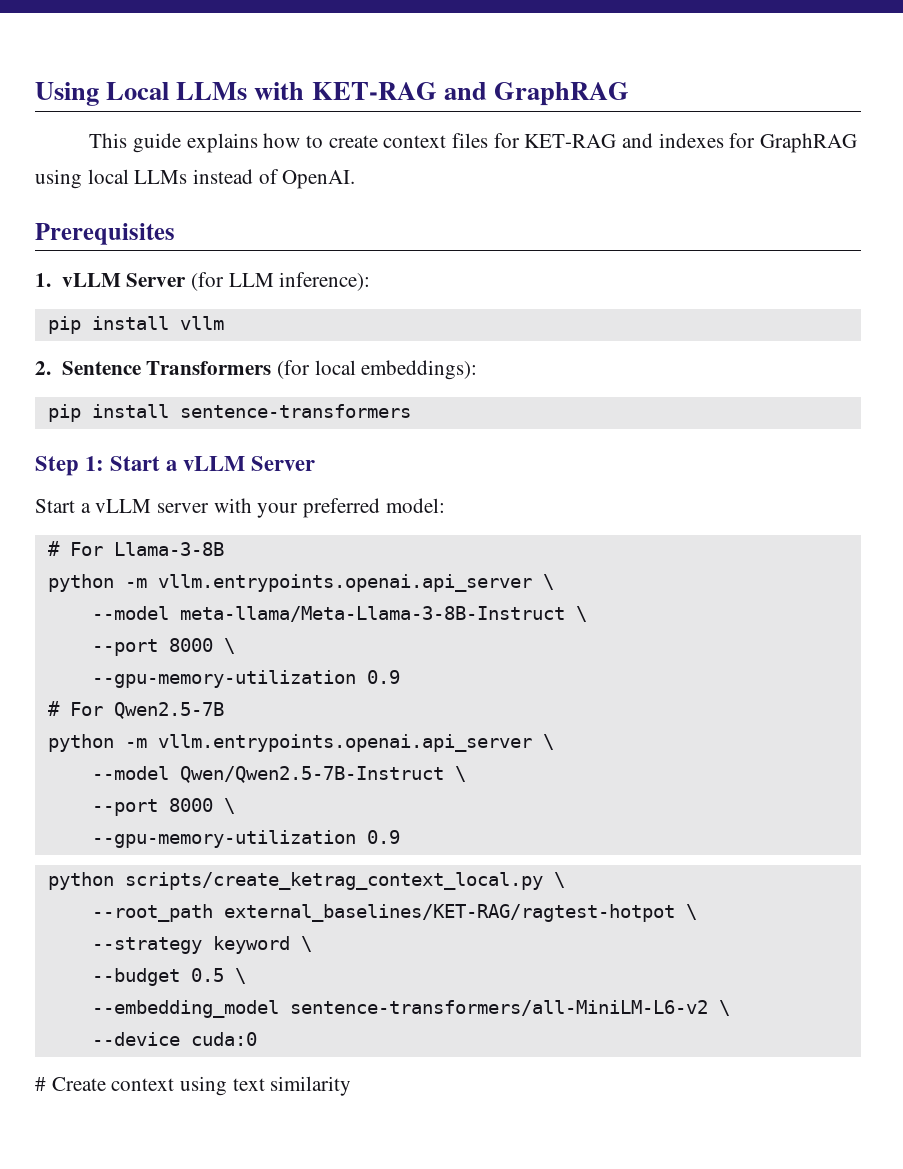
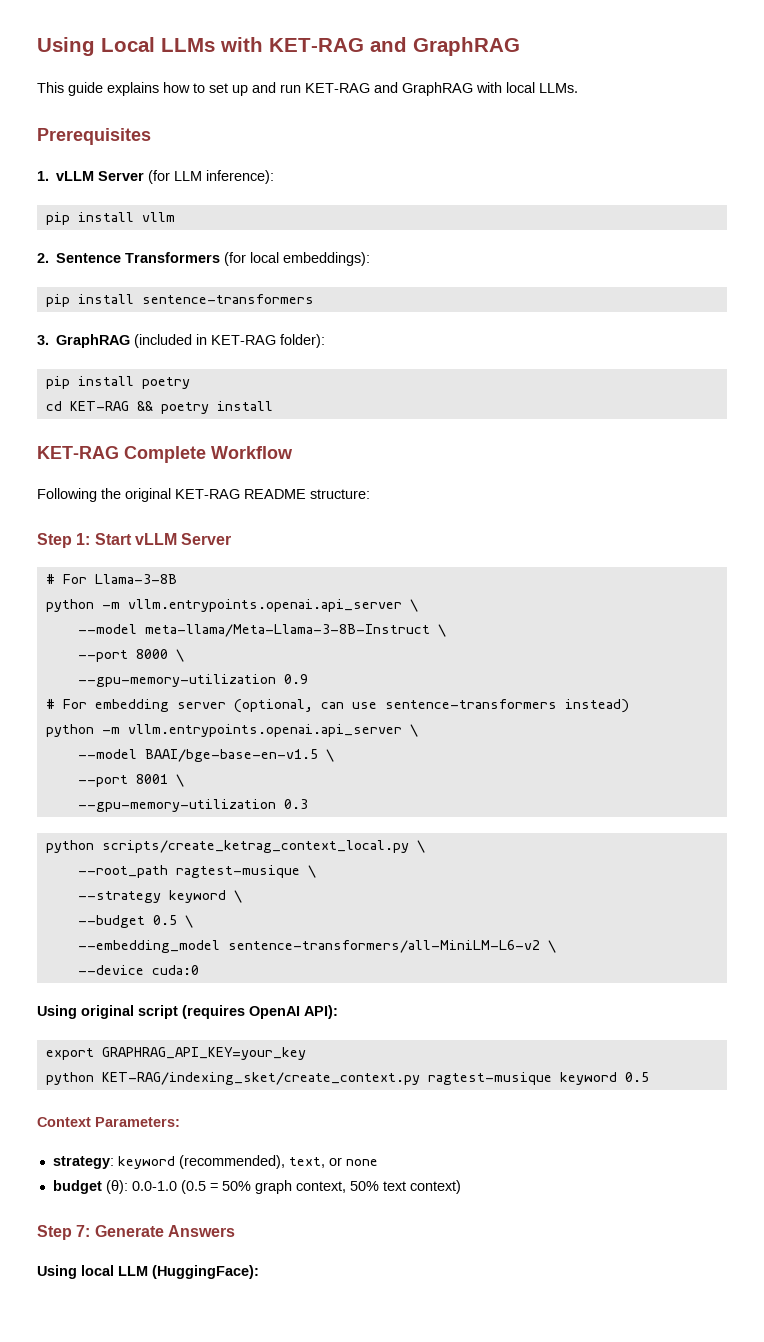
[328,133,858,153] [35,169,356,189] create context files for KET-RAG and indexes for GraphRAG using local LLMs instead of OpenAI. -> [209,82,578,96] set up and run KET-RAG and GraphRAG with local LLMs.
(411, 411) none -> [37,334,326,348] [45,376,190,389] [45,401,273,414] [37,446,293,463] [37,488,370,502] // 3. GraphRAG (included in KET-RAG folder): // pip install poetry // cd KET-RAG && poetry install // KET-RAG Complete Workflow // Following the original KET-RAG README structure:
[166,456,316,471] [35,498,445,518] a vLLM Server // Start a vLLM server with your preferred model: -> [134,533,232,545] vLLM Server
[113,702,224,719] [47,734,554,752] [91,766,466,783] [91,798,235,816] [91,830,400,848] Qwen2.5-7B // python -m vllm.entrypoints.openai.api_server \ // --model Qwen/Qwen2.5-7B-Instruct \ // --port 8000 \ // --gpu-memory-utilization 0.9 -> [94,699,629,713] [45,724,418,737] [77,749,334,762] [77,774,184,787] [77,799,308,812] embedding server (optional, can use sentence-transformers instead) // python -m vllm.entrypoints.openai.api_server \ // --model BAAI/bge-base-en-v1.5 \ // --port 8001 \ // --gpu-memory-utilization 0.3
[223,904,675,922] external_baselines/KET-RAG/ragtest-hotpot -> [175,865,300,878] ragtest-musique
[35,1076,352,1096] # Create context using text similarity -> [37,1005,338,1019] [45,1047,306,1060] [45,1072,649,1085] [37,1117,180,1127] [52,1155,378,1169] [52,1180,461,1194] [37,1225,235,1240] [37,1265,259,1279] Using original script (requires OpenAI API): // export GRAPHRAG_API_KEY=your_key // python KET-RAG/indexing_sket/create_context.py ragtest-musique keyword 0.5 // Context Parameters: // strategy: keyword (recommended), text, or none // budget (θ): 0.0-1.0 (0.5 = 50% graph context, 50% text context) // Step 7: Generate Answers // Using local LLM (HuggingFace):

